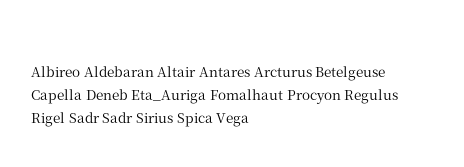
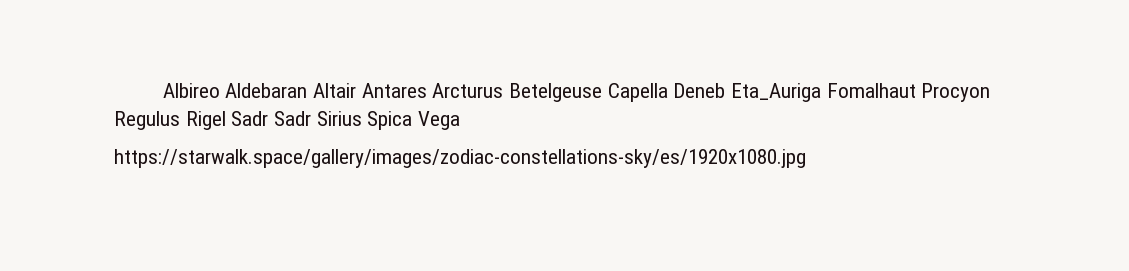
(250, 120) none -> [114,149,806,168] // https://starwalk.space/gallery/images/zodiac-constellations-sky/es/1920x1080.jpg

